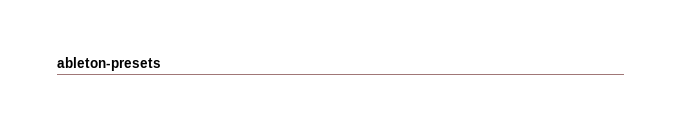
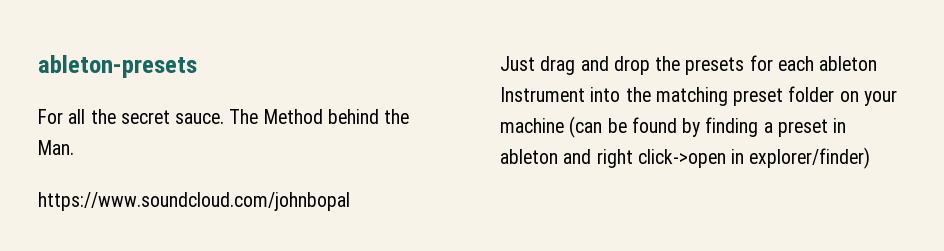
(161, 64) none -> [38,109,410,124] [38,140,74,155] [38,192,350,211] [500,55,878,75] [500,86,897,106] [500,116,847,138] [500,147,871,169] // For all the secret sauce. The Method behind the Man. // https://www.soundcloud.com/johnbopal // Just drag and drop the presets for each ableton Instrument into the matching preset folder on your machine (can be found by finding a preset in ableton and right click->open in explorer/finder)

